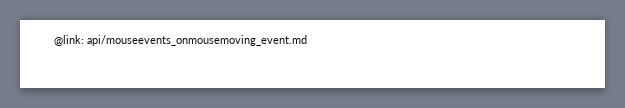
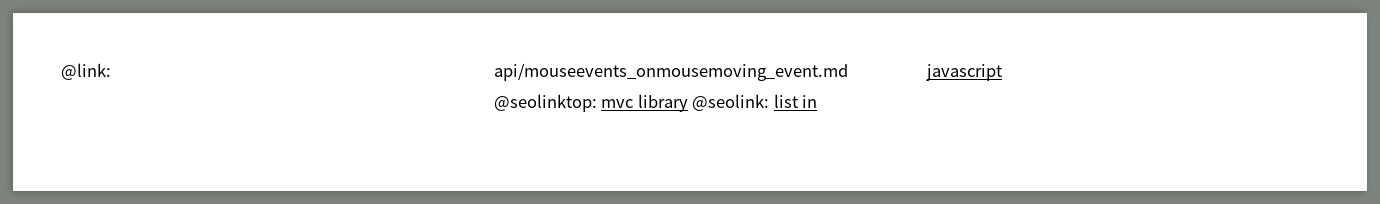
(307, 40) none -> [494,94,818,112] [926,64,1002,81] // @seolinktop: mvc library @seolink: list in javascript

